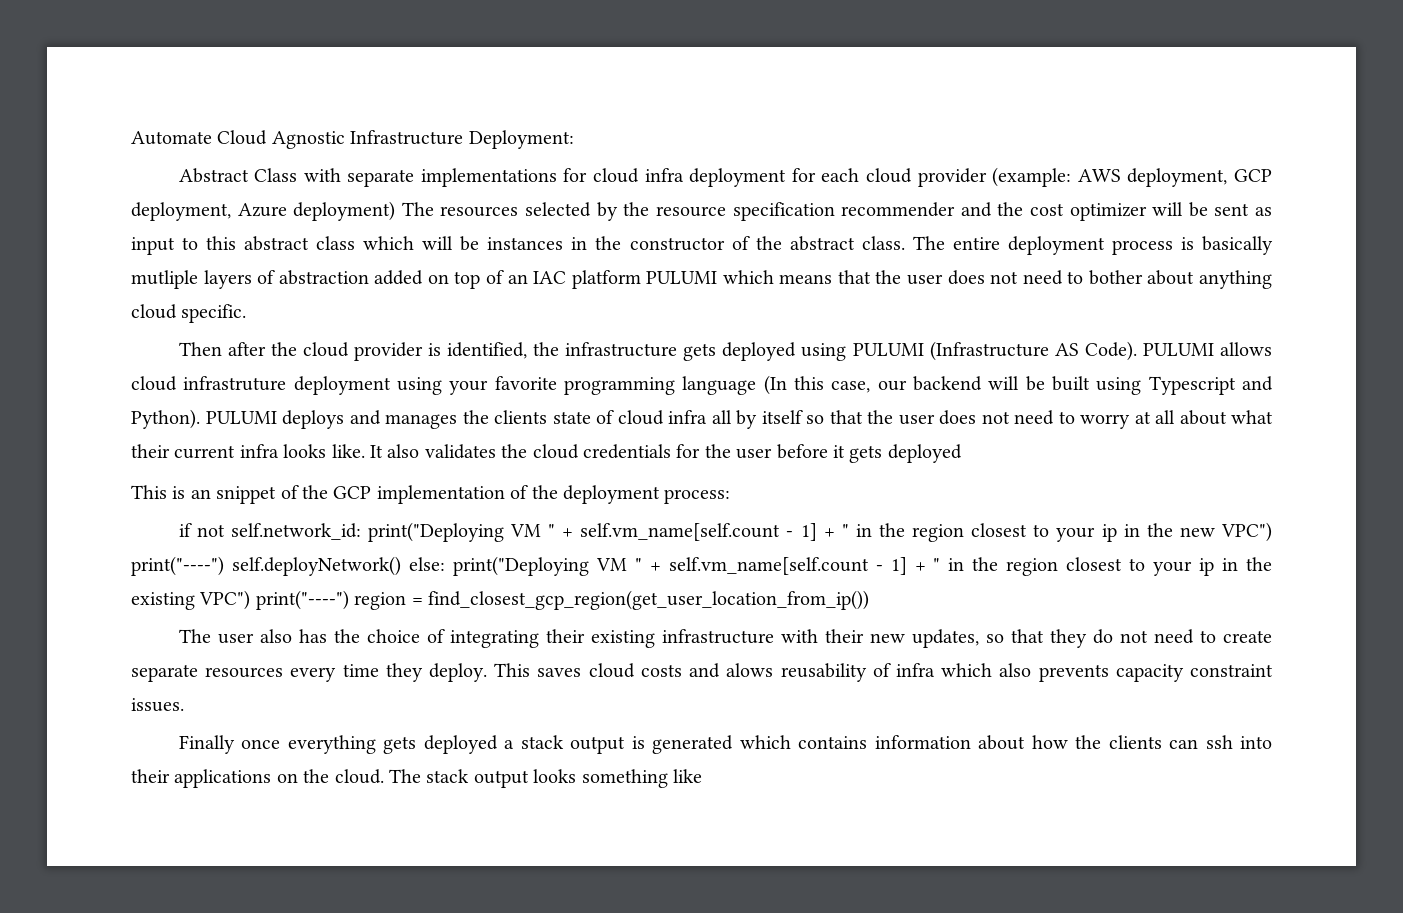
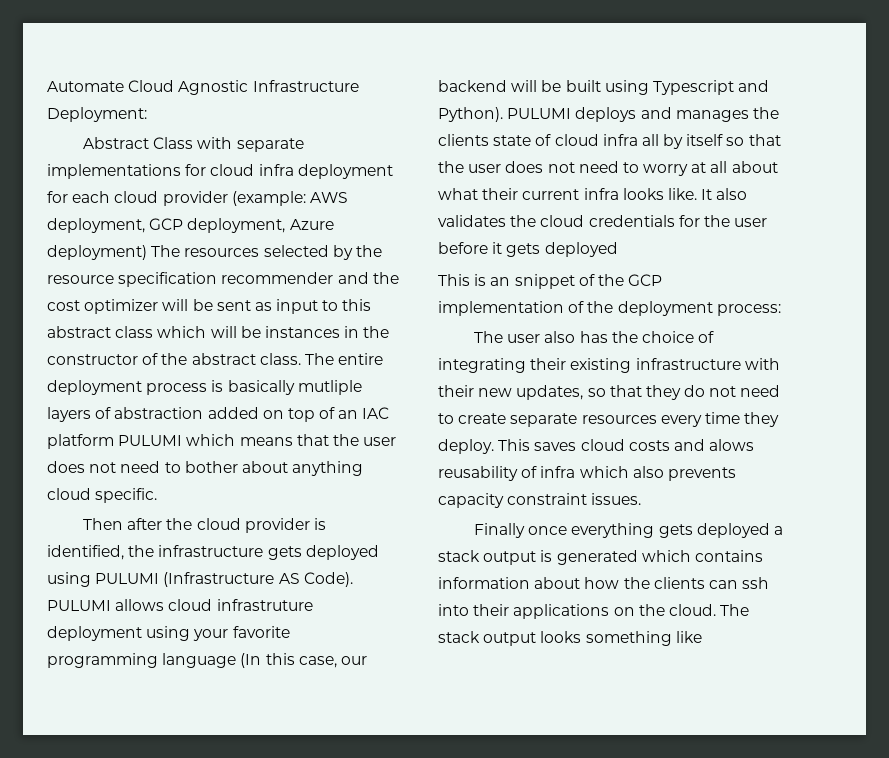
[178,522,1273,542] [131,556,1273,576] [131,590,869,610] // if not self.network_id: print("Deploying VM " + self.vm_name[self.count - 1] + " in the region closest to your ip in the new VPC") print("----") self.deployNetwork() else: print("Deploying VM " + self.vm_name[self.count - 1] + " in the region closest to your ip in the existing VPC") print("----") region = find_closest_gcp_region(get_user_location_from_ip()) -> (781, 310) none

